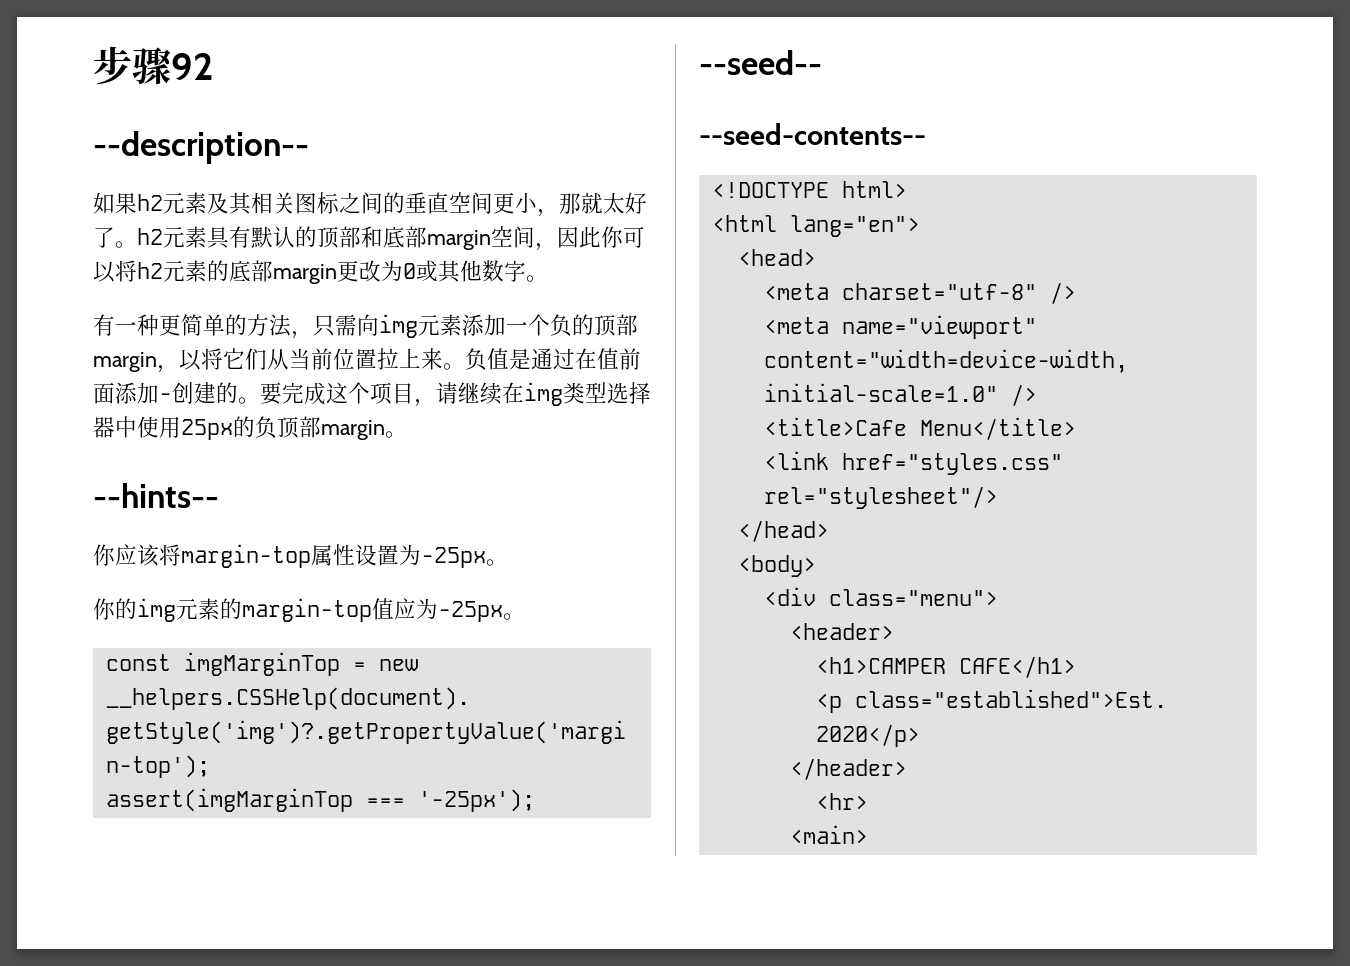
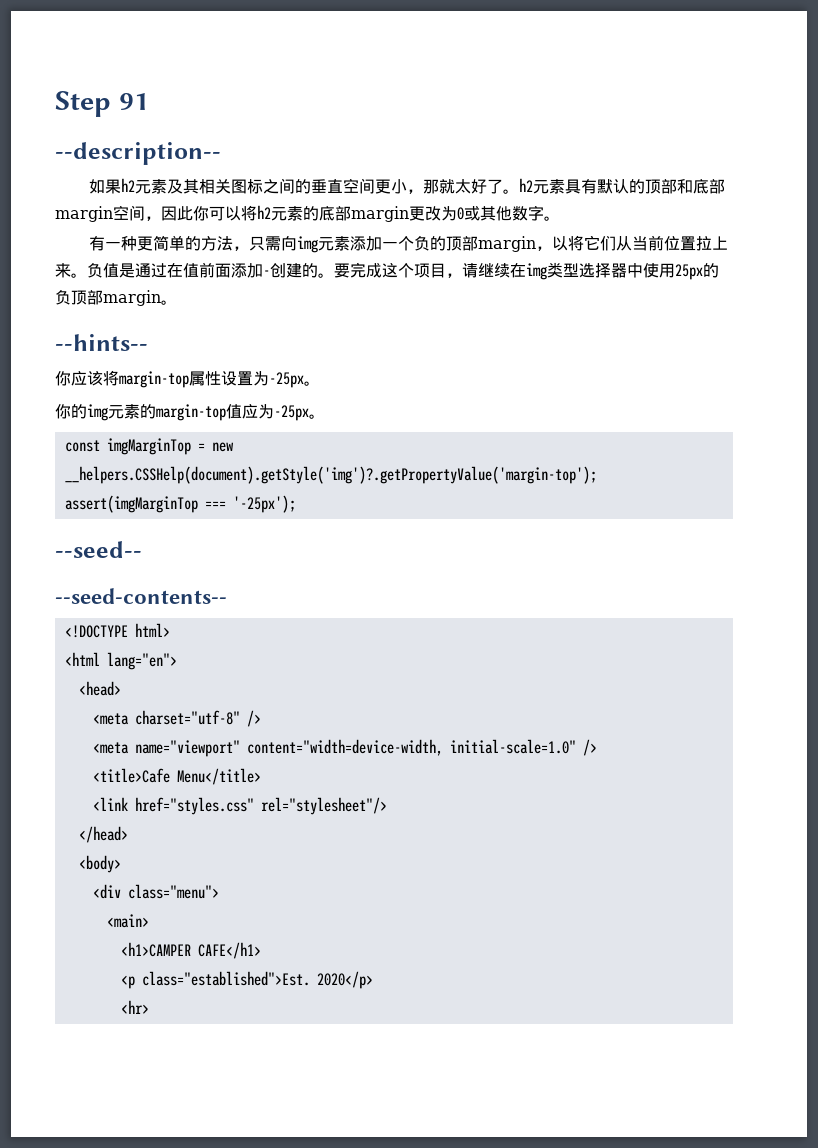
[93,46,214,85] 步骤92 -> [55,91,149,117] Step 91
[789,623,894,640] <header> -> [106,914,149,928] <main>
[789,758,907,780] // </header> -> (373, 980) none
[789,825,868,844] // <main> -> (149, 1007) none

